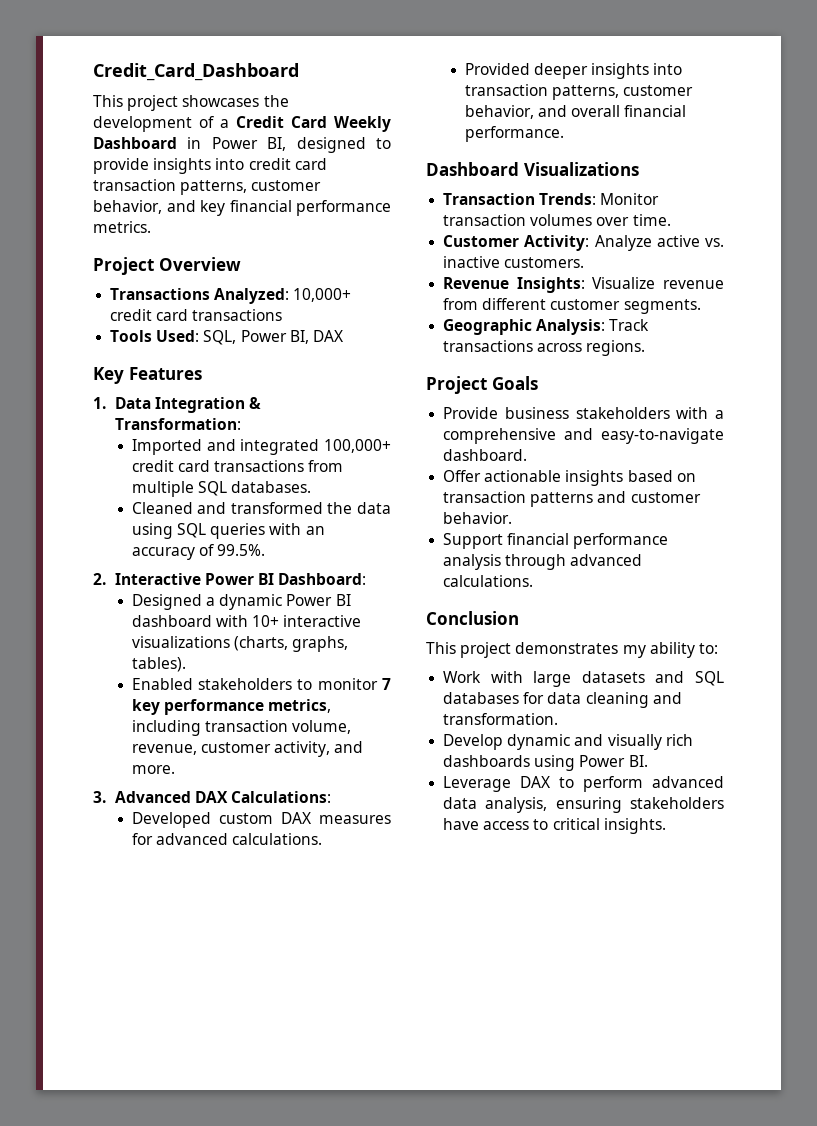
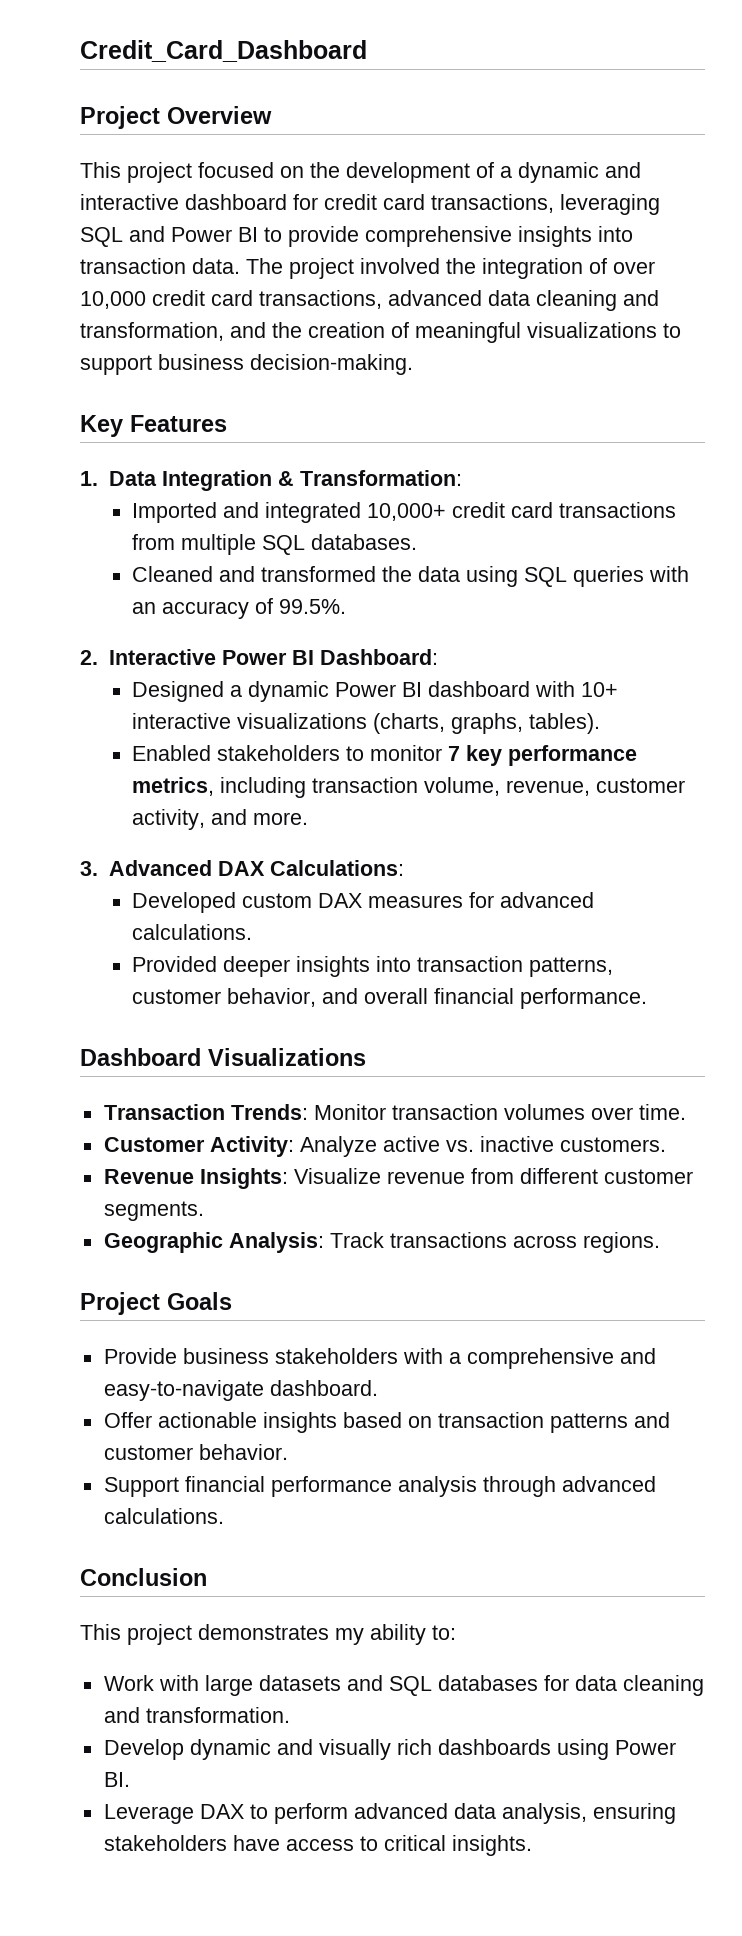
[93,95,260,111] // This project showcases -> [80,106,272,129] [80,162,304,183] // Project Overview // This project focused on
[236,116,391,132] [93,137,366,153] Credit Card Weekly Dashboard in Power BI, designed -> [518,162,641,183] [80,194,660,215] [80,226,258,247] dynamic and interactive dashboard for credit card transactions, leveraging SQL and Power BI
[153,158,327,174] [93,179,322,195] [93,200,391,216] [93,221,151,233] [93,257,241,275] [110,288,352,304] [110,309,283,321] [110,330,344,345] insights into credit card transaction patterns, customer behavior, and key financial performance metrics. // Project Overview // Transactions Analyzed: 10,000+ credit card transactions // Tools Used: SQL, Power BI, DAX -> [365,226,633,247] [80,258,655,279] [80,290,659,311] [80,322,681,343] [80,354,413,375] comprehensive insights into transaction data. The project involved the integration of over 10,000 credit card transactions, advanced data cleaning and transformation, and the creation of meaningful visualizations to support business decision-making.
[324,439,391,453] 100,000+ -> [367,503,447,521] 10,000+

